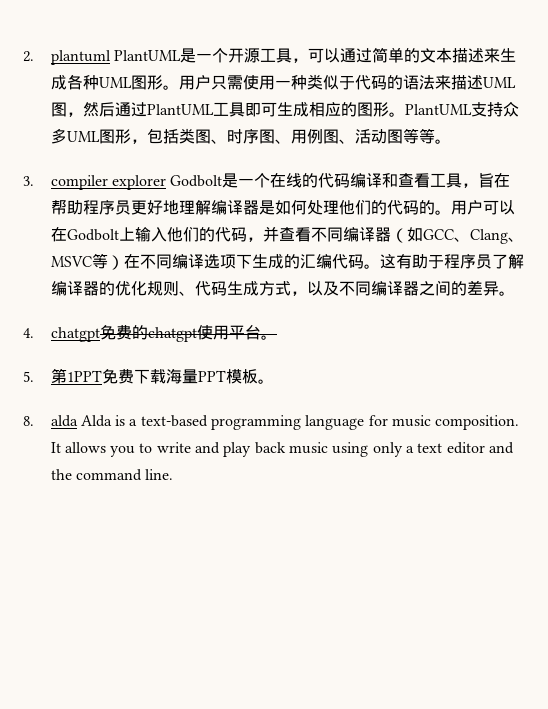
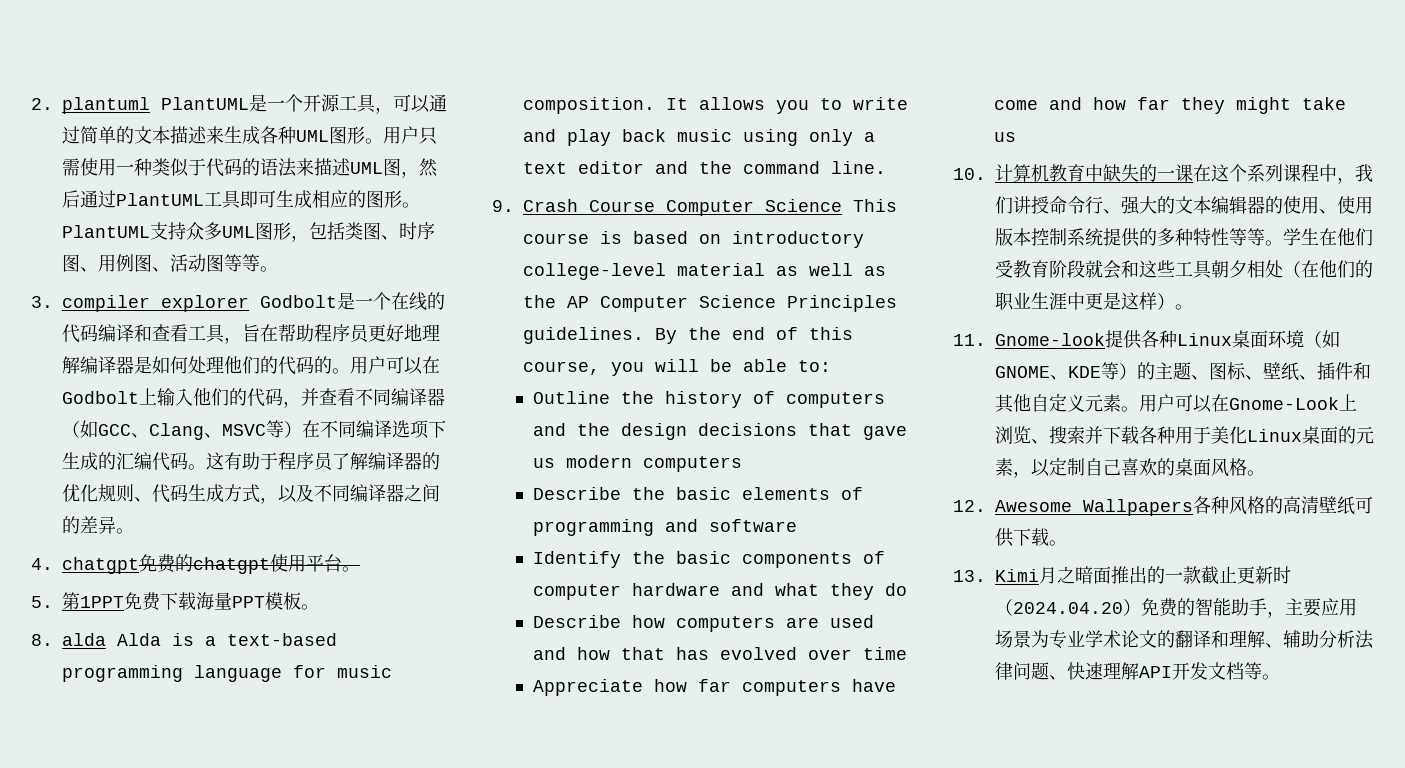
(174, 474) none -> [492,199,897,216] [523,231,864,248] [523,263,886,280] [523,295,897,312] [523,327,853,344] [523,359,831,376] [532,391,885,408] [532,423,907,440] [532,455,742,472] [532,487,863,500] [532,519,797,536] [532,551,885,568] [532,583,907,600] [532,615,874,632] [532,647,907,660] [532,679,896,696] [993,97,1346,114] [993,132,1016,142] [953,164,1373,184] [995,196,1373,215] [995,228,1373,247] [995,260,1373,279] [995,292,1193,311] [953,330,1340,349] [995,362,1371,381] [995,393,1357,413] [995,426,1374,444] [995,457,1265,478] [953,496,1373,516] [995,528,1067,547] [953,566,1291,585] [995,598,1357,618] [995,630,1374,649] [995,662,1280,680] // 9. Crash Course Computer Science This course is based on introductory college-level material as well as the AP Computer Science Principles guidelines. By the end of this course, you will be able to: // Outline the history of computers and the design decisions that gave us modern computers // Describe the basic elements of programming and software // Identify the basic components of computer hardware and what they do // Describe how computers are used and how that has evolved over time // Appreciate how far computers have come and how far they might take us // 10.计算机教育中缺失的一课在这个系列课程中，我们讲授命令行、强大的文本编辑器的使用、使用版本控制系统提供的多种特性等等。学生在他们受教育阶段就会和这些工具朝夕相处（在他们的职业生涯中更是这样）。 // 11. Gnome-look提供各种Linux桌面环境（如GNOME、KDE等）的主题、图标、壁纸、插件和其他自定义元素。用户可以在Gnome-Look上浏览、搜索并下载各种用于美化Linux桌面的元素，以定制自己喜欢的桌面风格。 // 12. Awesome Wallpapers各种风格的高清壁纸可供下载。 // 13. Kimi月之暗面推出的一款截止更新时（2024.04.20）免费的智能助手，主要应用场景为专业学术论文的翻译和理解、辅助分析法律问题、快速理解API开发文档等。

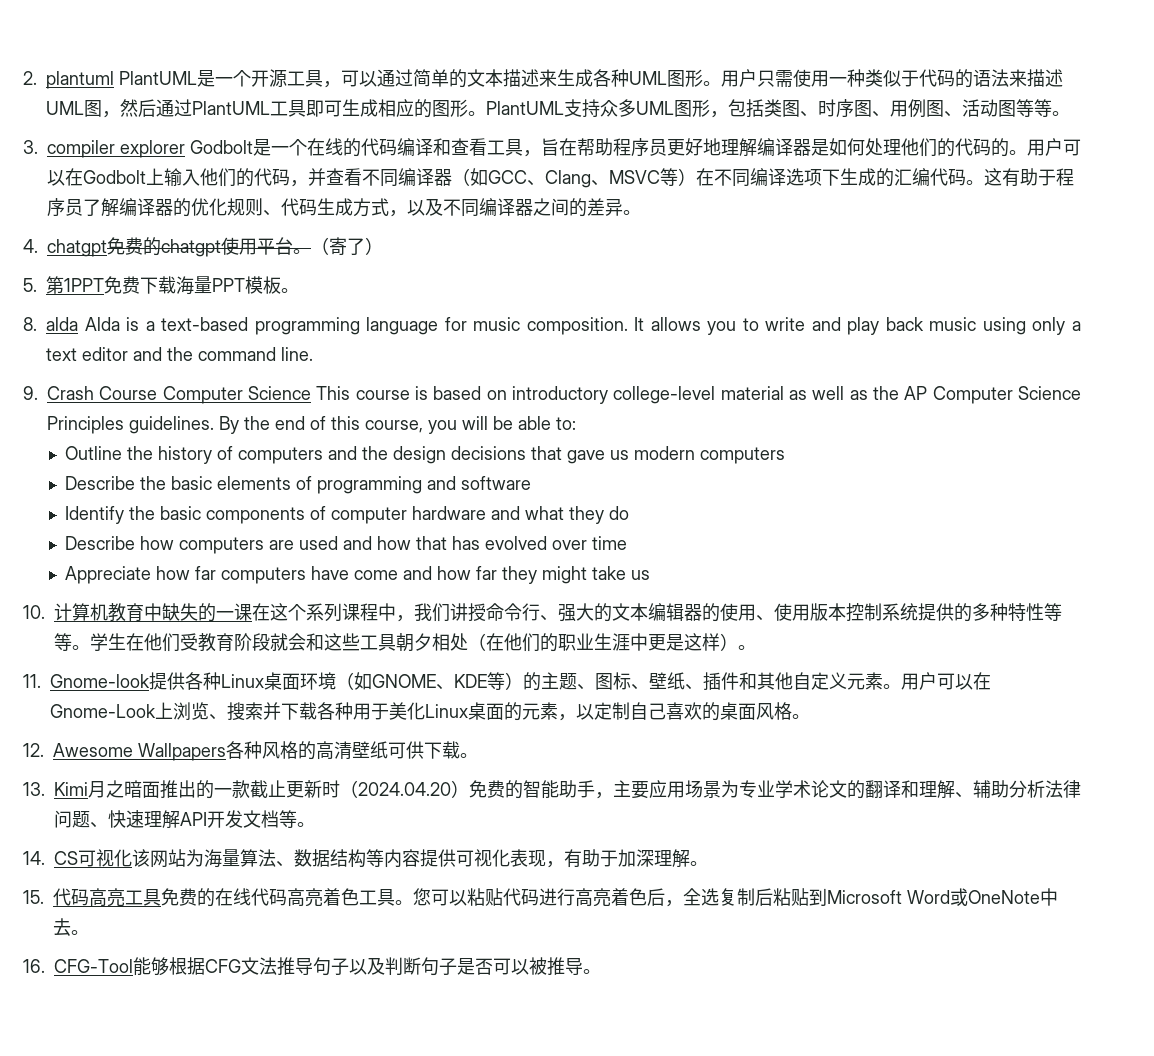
(360, 569) none -> [311,237,383,256] （寄了）
(1280, 677) none -> [23,849,708,868] [23,888,1058,907] [53,918,89,936] [23,957,601,976] // 14. CS可视化该网站为海量算法、数据结构等内容提供可视化表现，有助于加深理解。 // 15.代码高亮工具免费的在线代码高亮着色工具。您可以粘贴代码进行高亮着色后，全选复制后粘贴到Microsoft Word或OneNote中去。 // 16. CFG-Tool能够根据CFG文法推导句子以及判断句子是否可以被推导。

